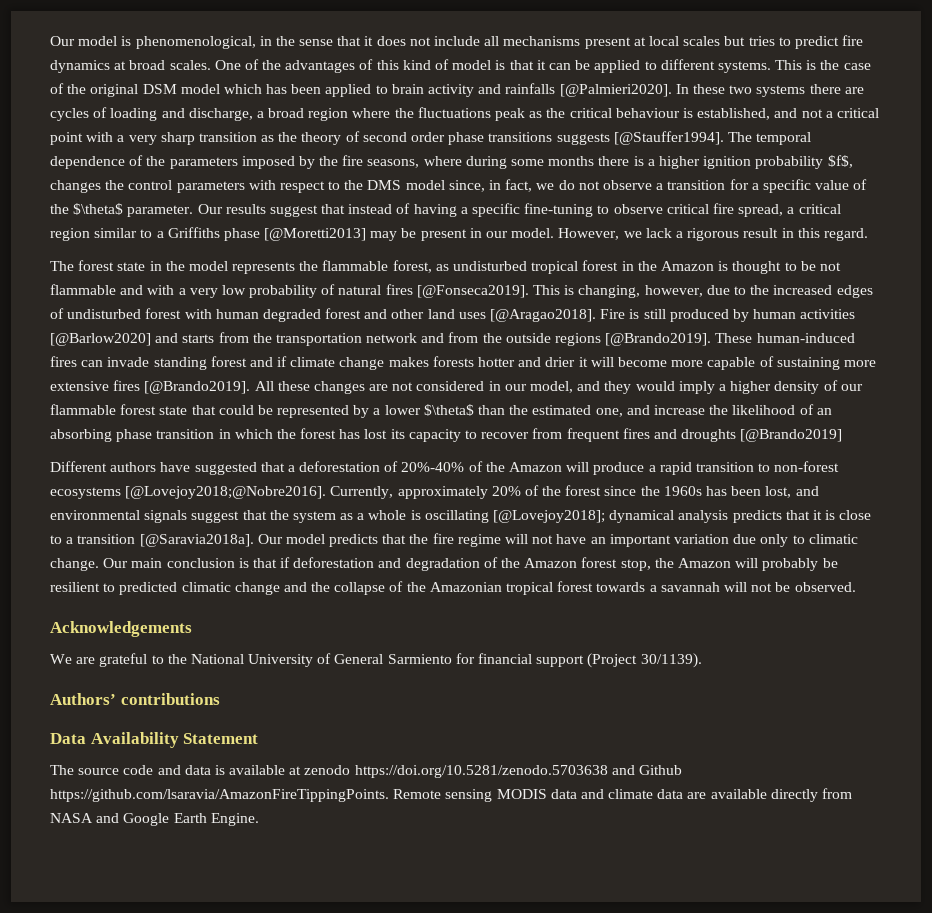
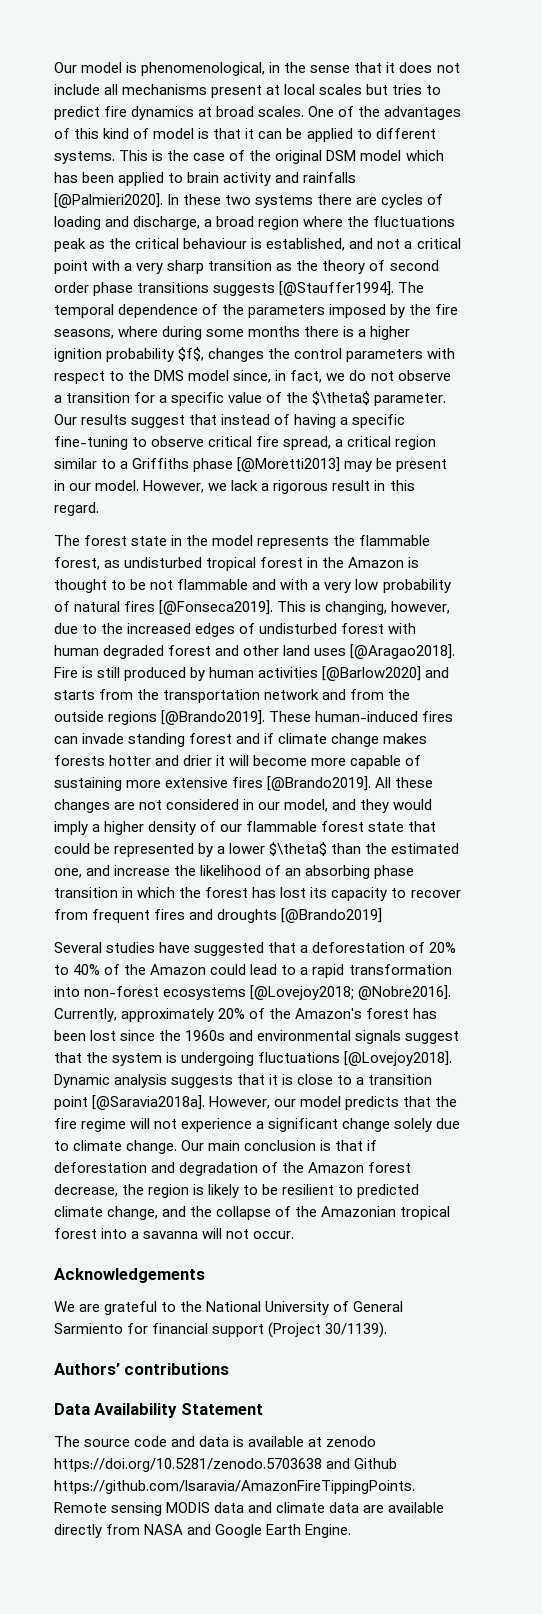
[50,461,157,472] Different authors -> [54,942,156,953] Several studies
[401,461,840,475] [50,486,327,499] 20%-40% of the Amazon will produce a rapid transition to non-forest ecosystems [@Lovejoy2018;@Nobre2016]. -> [429,942,457,953] [54,964,452,978] [54,985,452,1000] 20% to 40% of the Amazon could lead to a rapid transformation into non-forest ecosystems [@Lovejoy2018; @Nobre2016].
[565,485,792,498] forest since the 1960s has been lost, -> [295,1008,438,1019] [54,1030,226,1041] Amazon's forest has been lost since the 1960s
[340,510,782,523] as a whole is oscillating [@Lovejoy2018]; dynamical analysis predicts -> [166,1051,453,1066] [54,1074,234,1088] is undergoing fluctuations [@Lovejoy2018]. Dynamic analysis suggests
[139,534,283,547] [@Saravia2018a]. Our -> [54,1095,297,1110] point [@Saravia2018a]. However, our
[556,534,858,547] have an important variation due only to climatic -> [181,1118,461,1132] [54,1140,123,1151] experience a significant change solely due to climate
[620,558,819,571] stop, the Amazon will probably -> [54,1184,259,1198] decrease, the region is likely to
[181,582,280,595] climatic change -> [54,1206,159,1220] climate change,
[596,582,856,592] towards a savannah will not be observed. -> [101,1228,295,1239] into a savanna will not occur.

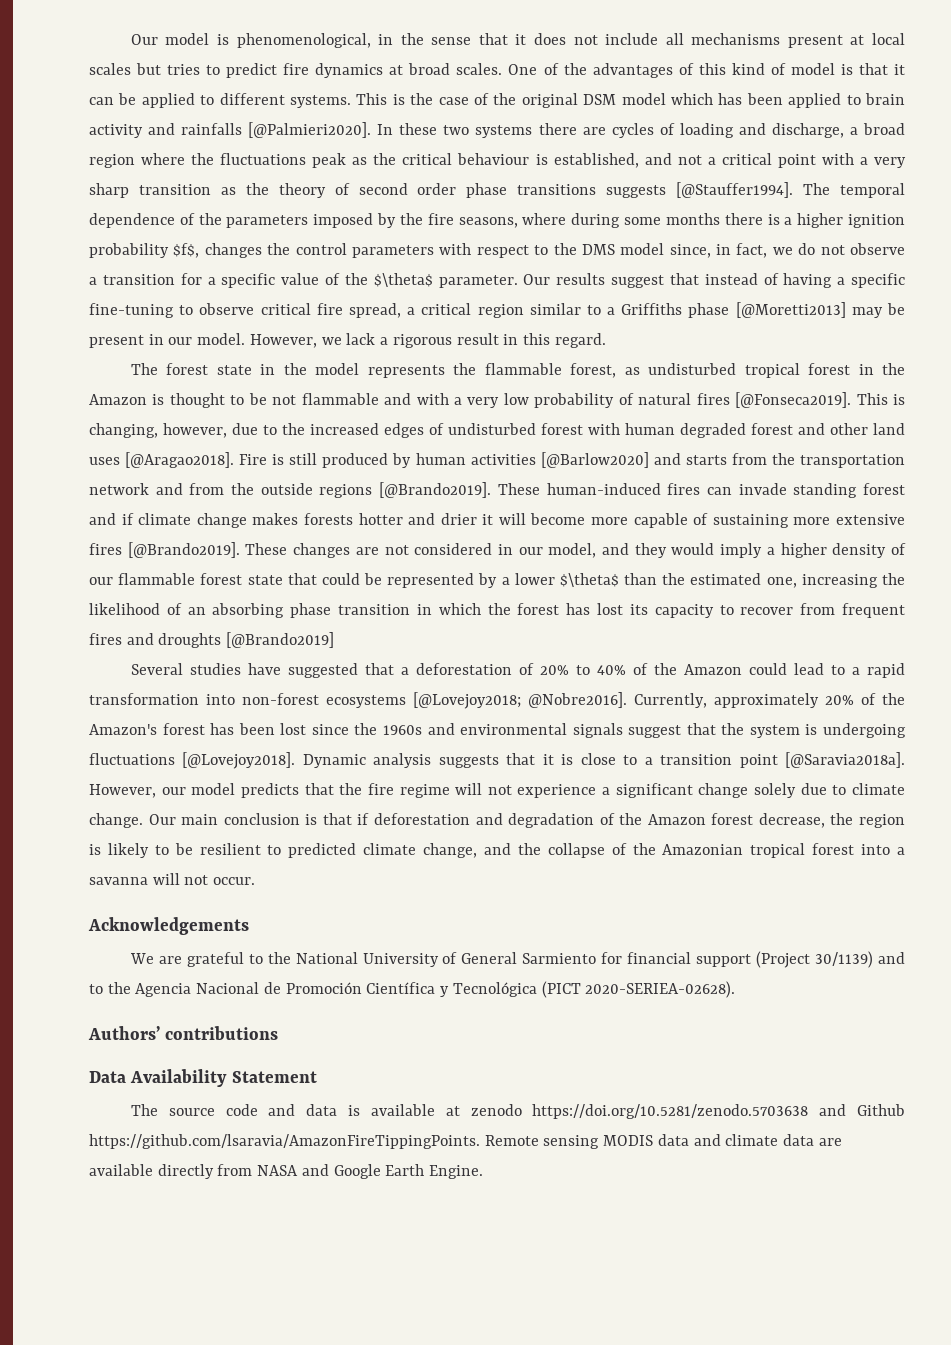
[375,777,434,788] All these -> [245,543,288,555] These
[86,865,171,876] and increase -> [801,574,878,588] increasing
[325,1322,388,1338] 30/1139). -> [815,951,905,968] [89,981,736,998] 30/1139) and to the Agencia Nacional de Promoción Científica y Tecnológica (PICT 2020-SERIEA-02628).

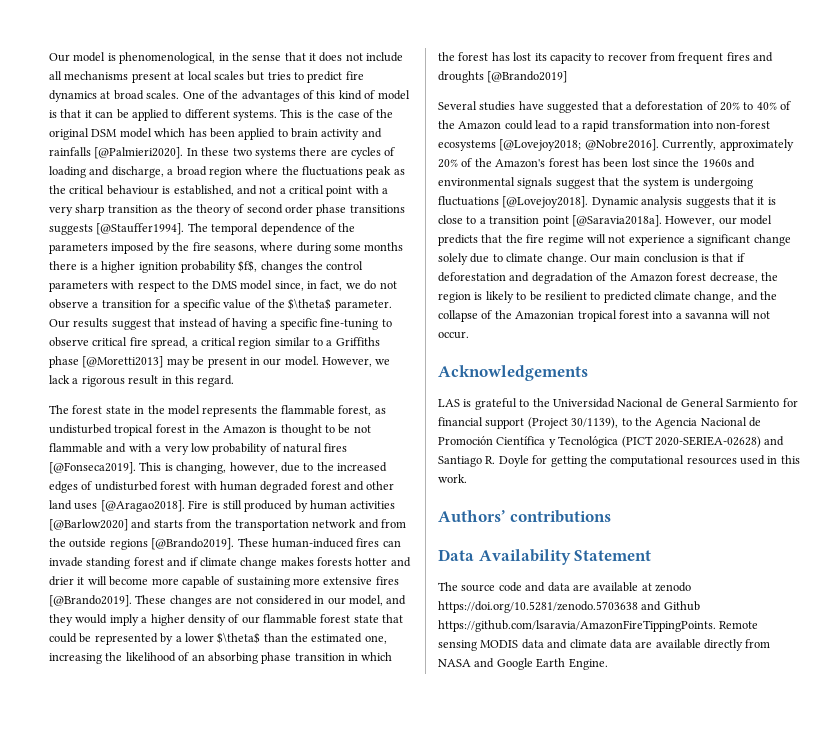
[129,953,182,964] We are -> [438,399,472,407] LAS is
[295,952,458,967] National University of -> [552,398,678,408] Universidad Nacional de
[815,951,905,968] 30/1139) and -> [571,417,619,429] 30/1139),
[585,981,736,998] 2020-SERIEA-02628). -> [654,436,785,448] [438,455,800,467] [438,474,467,483] 2020-SERIEA-02628) and Santiago R. Doyle for getting the computational resources used in this work.
[348,1105,361,1116] is -> [572,584,590,591] are

